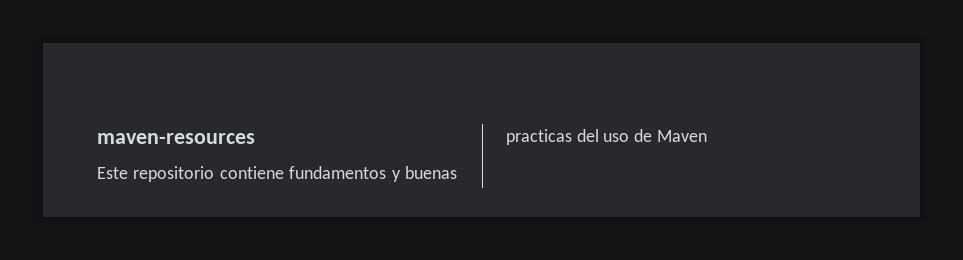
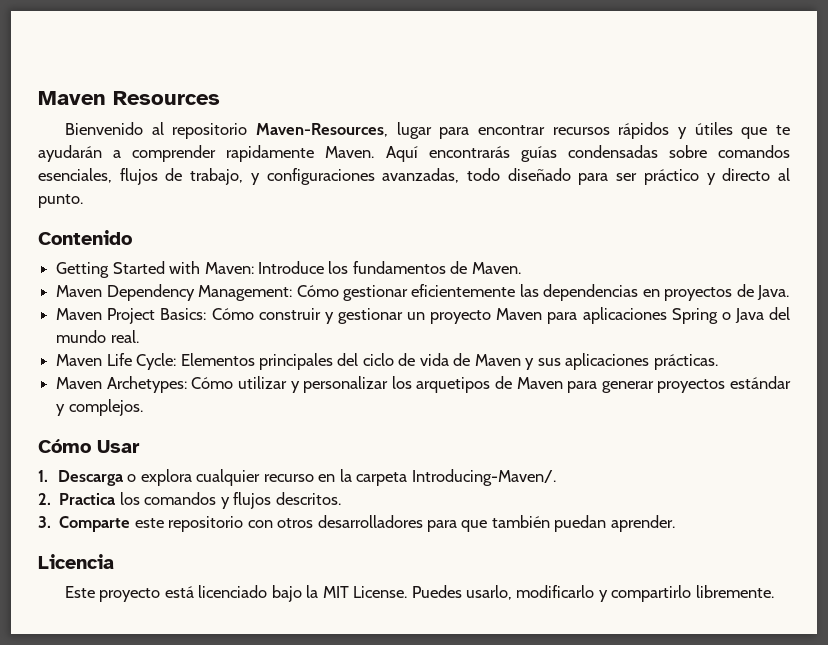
[97,133,255,144] [97,166,457,182] [506,129,707,145] maven-resources // Este repositorio contiene fundamentos y buenas practicas del uso de Maven -> [38,91,220,105] [64,122,790,139] [38,145,791,162] [38,168,790,185] [38,194,83,208] [38,230,132,245] [56,261,521,278] [56,284,790,301] [56,307,790,324] [56,330,139,343] [56,353,718,370] [56,376,791,393] [56,399,143,416] [38,439,140,453] [38,469,556,486] [38,492,341,509] [38,515,675,532] [38,554,114,569] [64,585,774,602] Maven Resources // Bienvenido al repositorio Maven-Resources, lugar para encontrar recursos rápidos y útiles que te ayudarán a comprender rapidamente Maven. Aquí encontrarás guías condensadas sobre comandos esenciales, flujos de trabajo, y configuraciones avanzadas, todo diseñado para ser práctico y directo al punto. // Contenido // Getting Started with Maven: Introduce los fundamentos de Maven. // Maven Dependency Management: Cómo gestionar eficientemente las dependencias en proyectos de Java. // Maven Project Basics: Cómo construir y gestionar un proyecto Maven para aplicaciones Spring o Java del mundo real. // Maven Life Cycle: Elementos principales del ciclo de vida de Maven y sus aplicaciones prácticas. // Maven Archetypes: Cómo utilizar y personalizar los arquetipos de Maven para generar proyectos estándar y complejos. // Cómo Usar // 1. Descarga o explora cualquier recurso en la carpeta Introducing-Maven/. // 2. Practica los comandos y flujos descritos. // 3. Comparte este repositorio con otros desarrolladores para que también puedan aprender. // Licencia // Este proyecto está licenciado bajo la MIT License. Puedes usarlo, modificarlo y compartirlo libremente.

